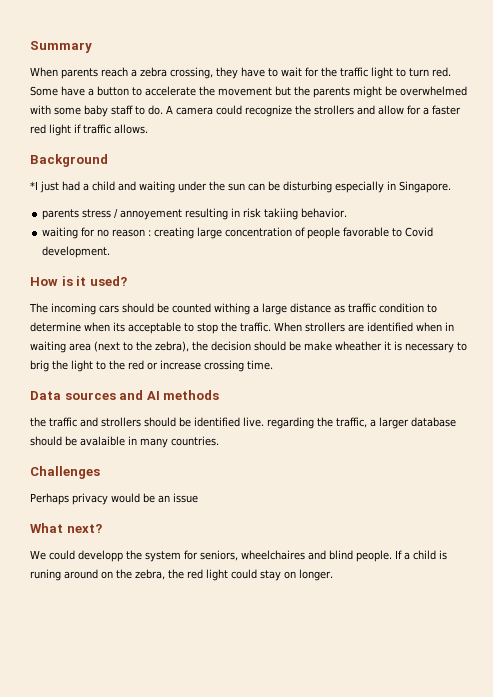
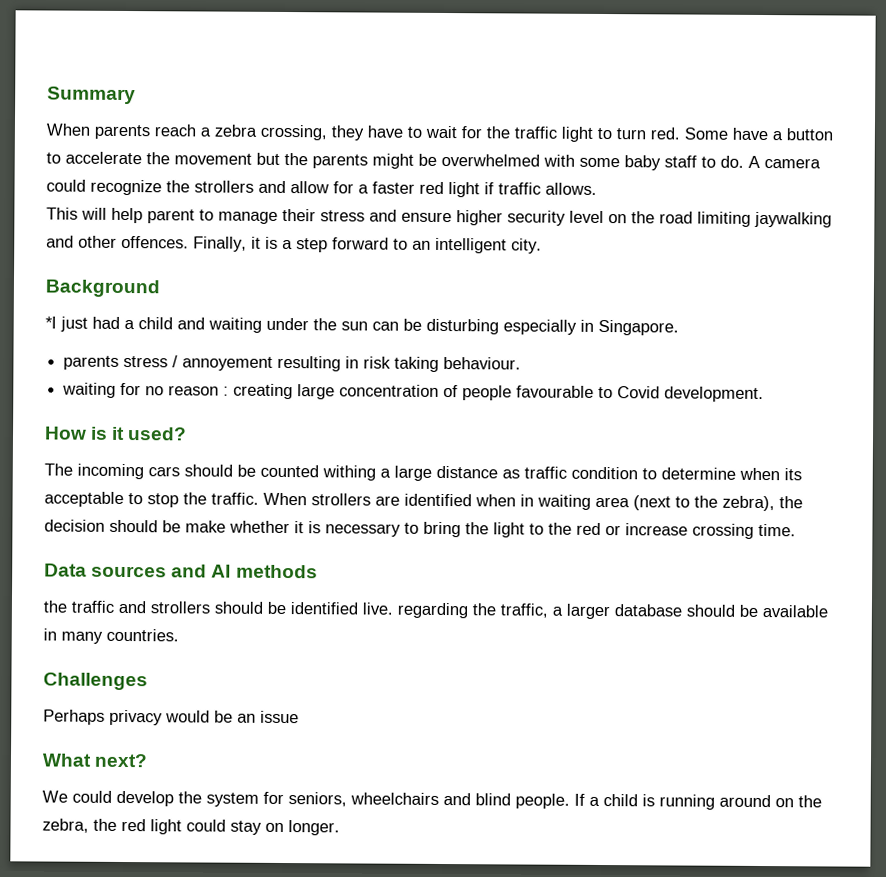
(148, 129) none -> [46,207,832,228] [46,235,542,254] // This will help parent to manage their stress and ensure higher security level on the road limiting jaywalking and other offences. Finally, it is a step forward to an intelligent city.
[264,208,348,220] takiing behavior. -> [394,356,522,372] taking behaviour.
[343,227,390,237] favorable -> [516,385,595,398] favourable
[335,341,382,351] wheather -> [229,520,290,534] whether
[30,360,49,372] brig -> [423,521,461,538] bring
[80,436,125,446] avalaible -> [762,605,828,618] available
[78,550,123,562] developp -> [116,790,174,807] develop
[241,550,305,560] wheelchaires -> [350,792,439,805] wheelchairs
[30,569,61,581] runing -> [659,794,715,810] running

